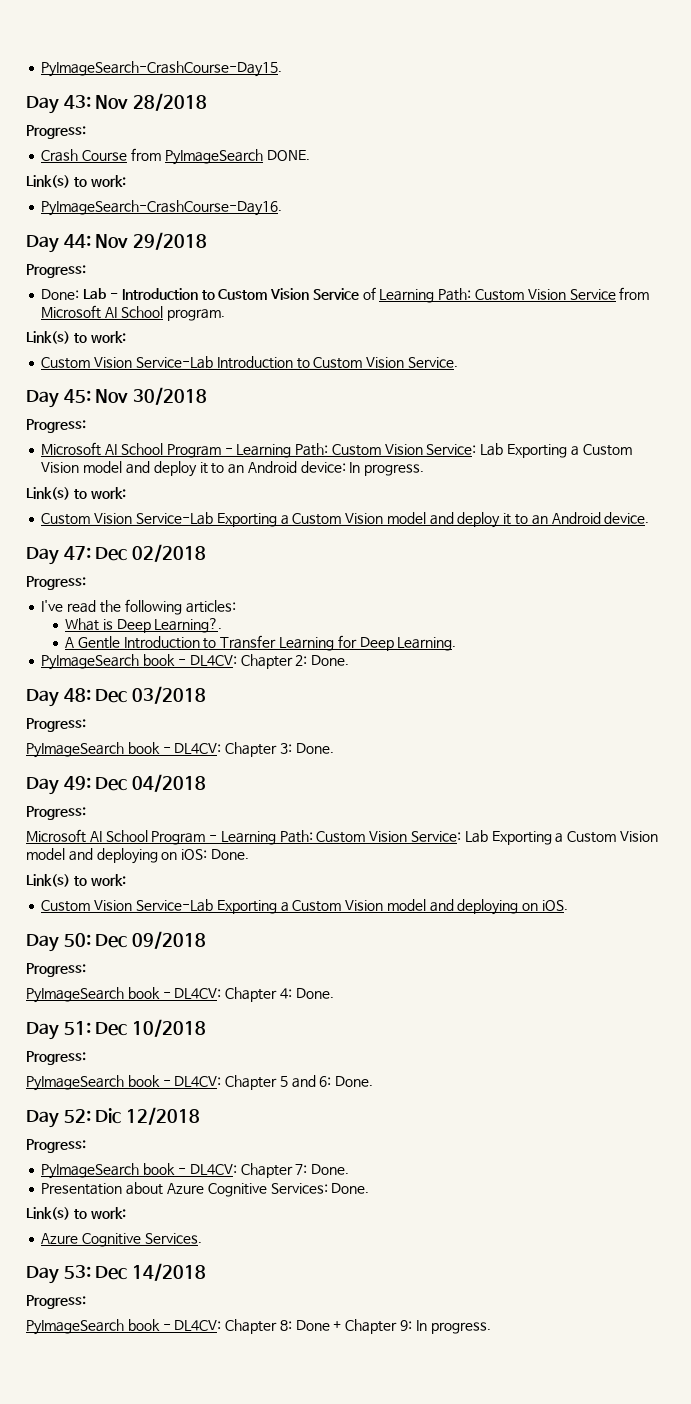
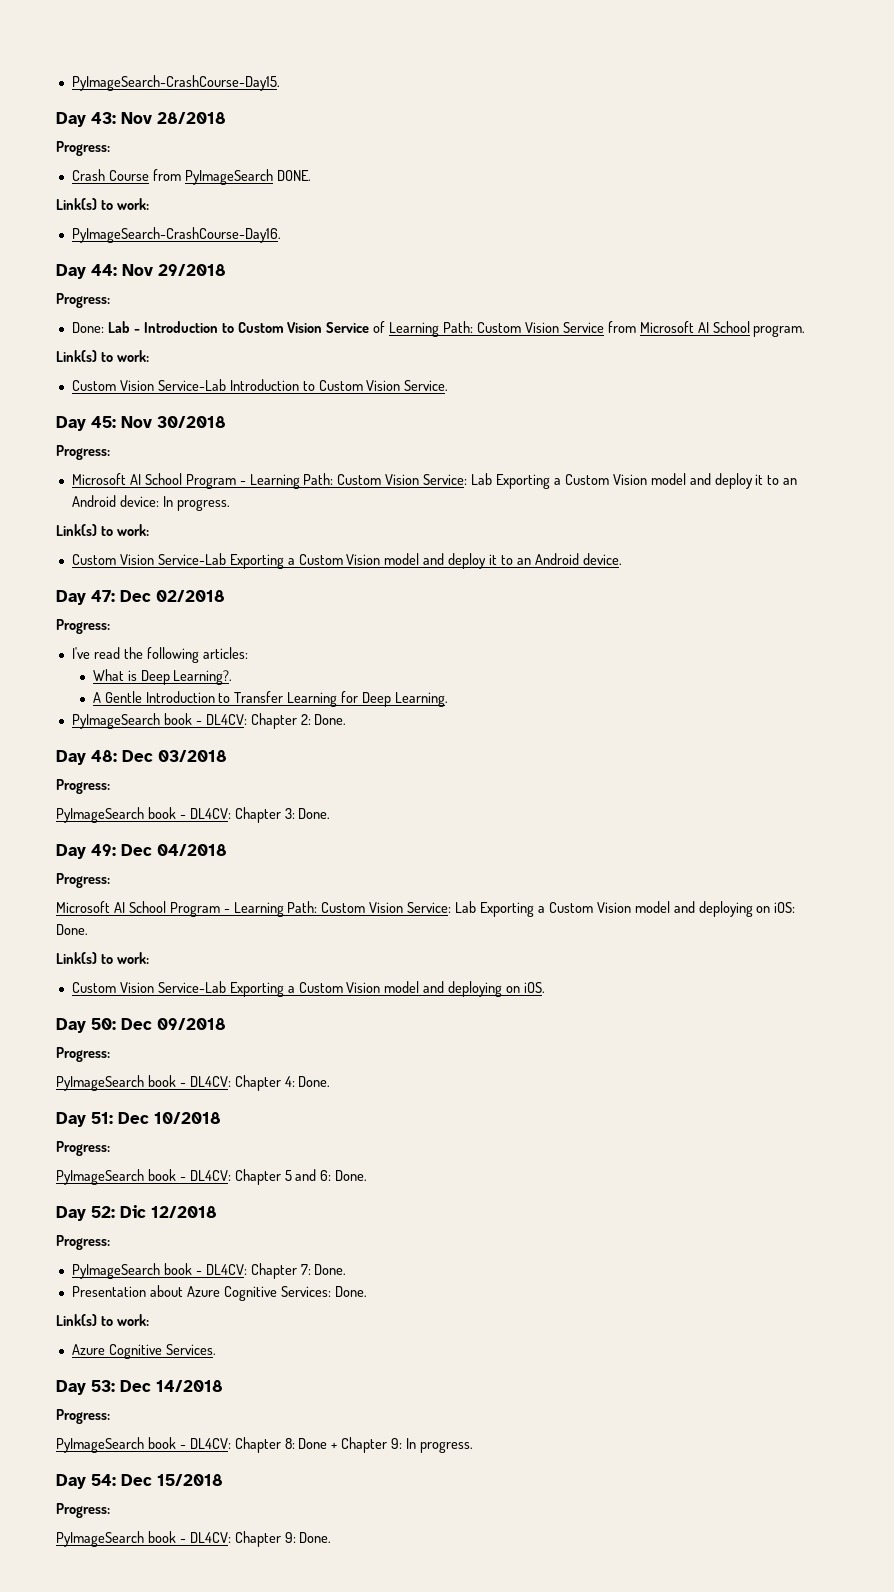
(491, 1328) none -> [56,1474,223,1489] [56,1503,110,1518] [56,1531,332,1547] // Day 54: Dec 15/2018 // Progress: // PyImageSearch book - DL4CV: Chapter 9: Done.

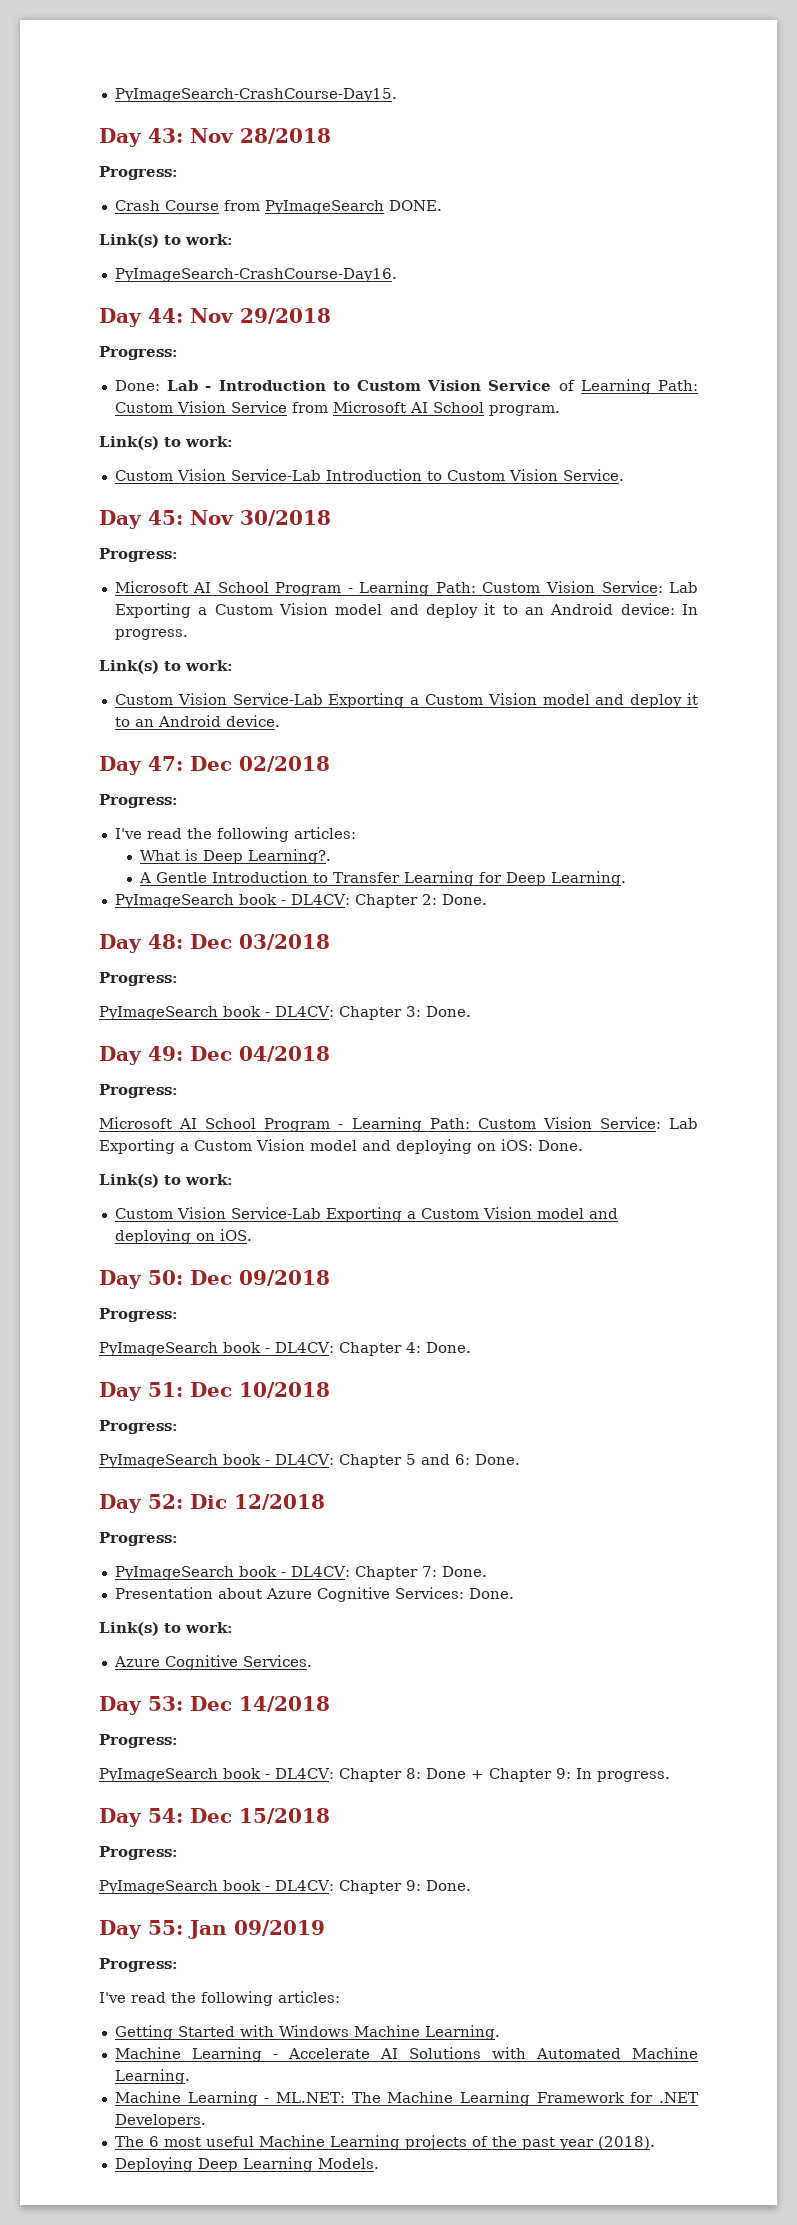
(332, 1537) none -> [99,1920,325,1939] [99,1958,178,1972] [99,1991,340,2006] [114,2025,500,2040] [114,2047,699,2062] [114,2069,190,2084] [114,2091,698,2106] [114,2114,206,2128] [114,2135,655,2150] [114,2157,379,2172] // Day 55: Jan 09/2019 // Progress: // I've read the following articles: // Getting Started with Windows Machine Learning. // Machine Learning - Accelerate AI Solutions with Automated Machine Learning. // Machine Learning - ML.NET: The Machine Learning Framework for .NET Developers. // The 6 most useful Machine Learning projects of the past year (2018). // Deploying Deep Learning Models.

